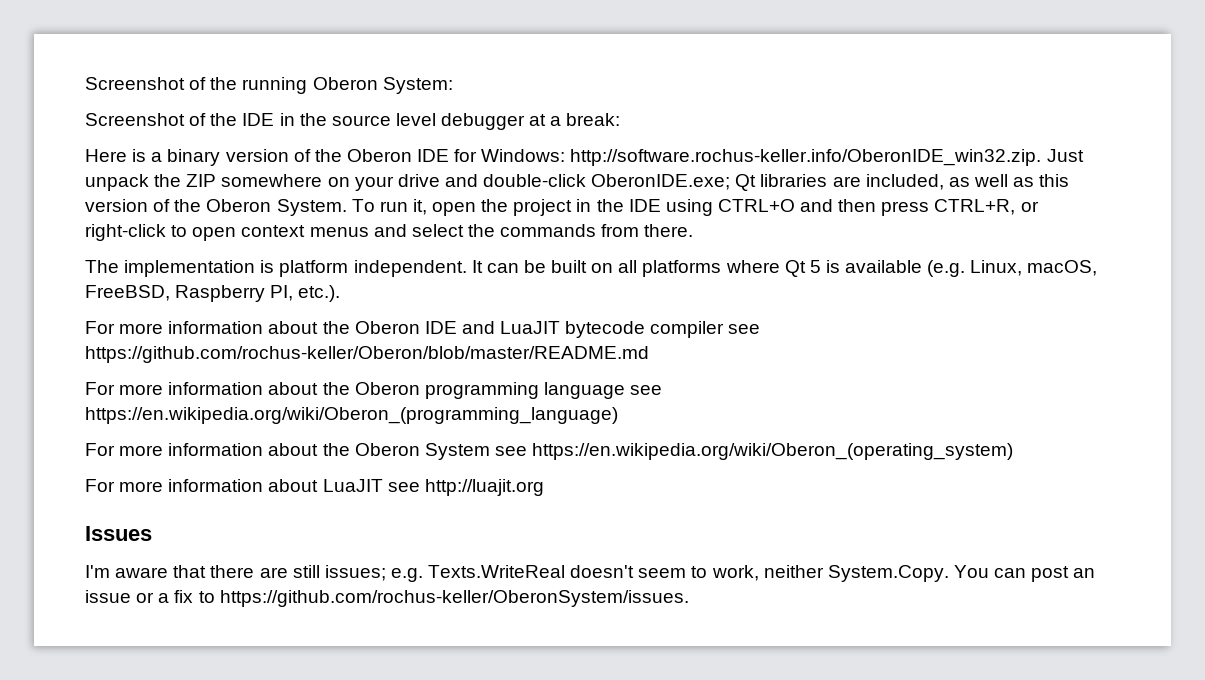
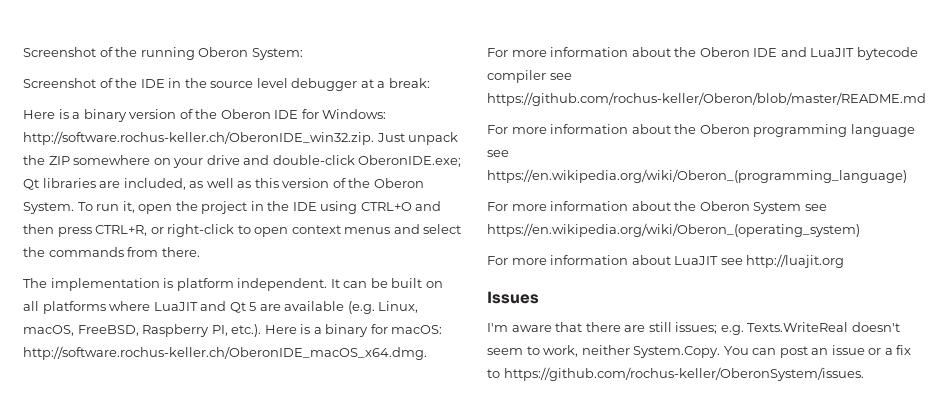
[570,149,1042,166] http://software.rochus-keller.info/OberonIDE_win32.zip. -> [23,131,374,145] http://software.rochus-keller.ch/OberonIDE_win32.zip.
(780, 266) none -> [153,301,227,311] LuaJIT and
[825,260,840,273] is -> [259,304,281,311] are
(341, 293) none -> [264,324,443,337] [23,346,427,360] Here is a binary for macOS: http://software.rochus-keller.ch/OberonIDE_macOS_x64.dmg.

